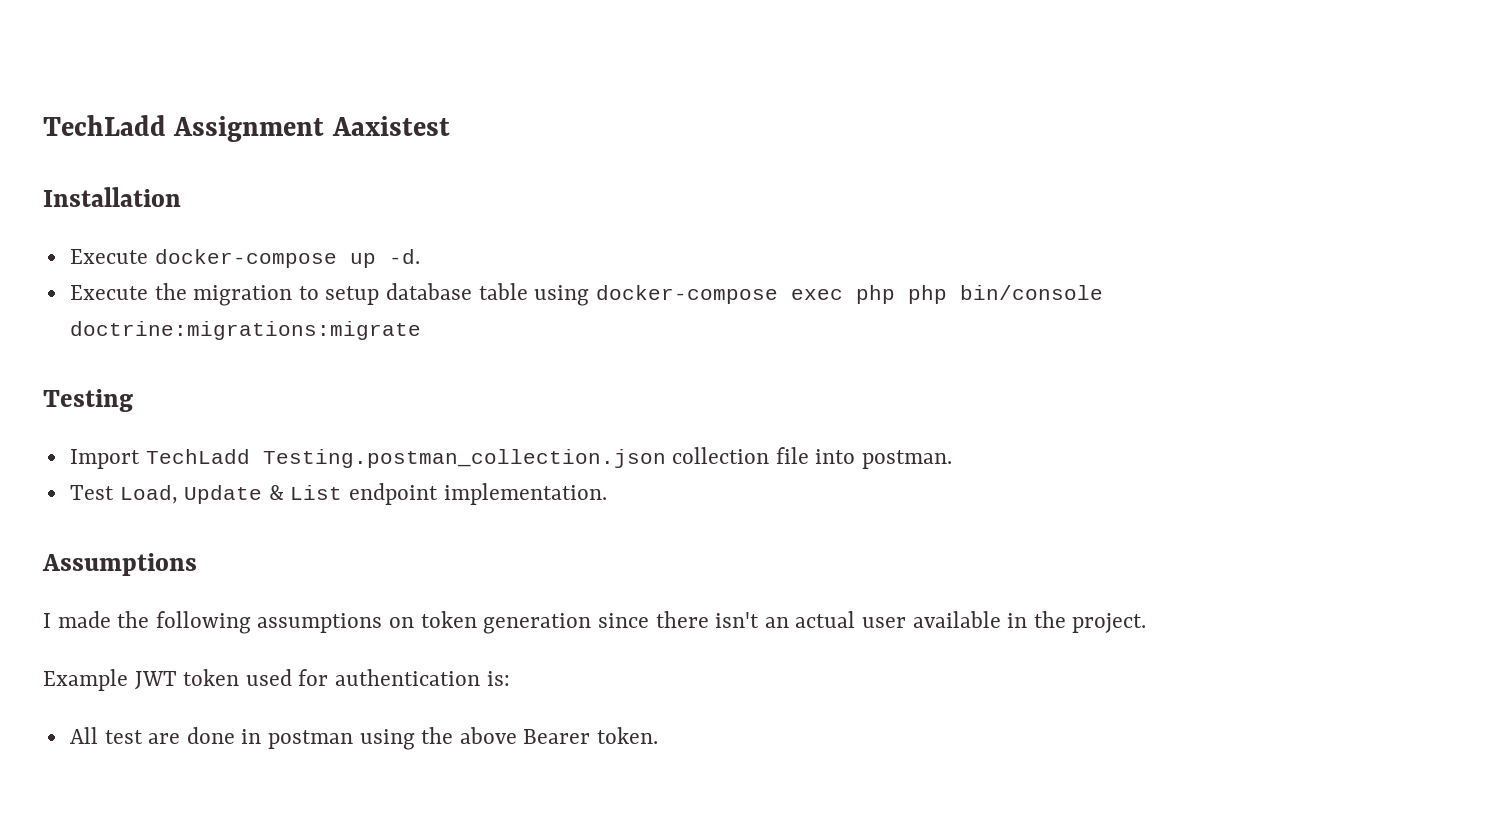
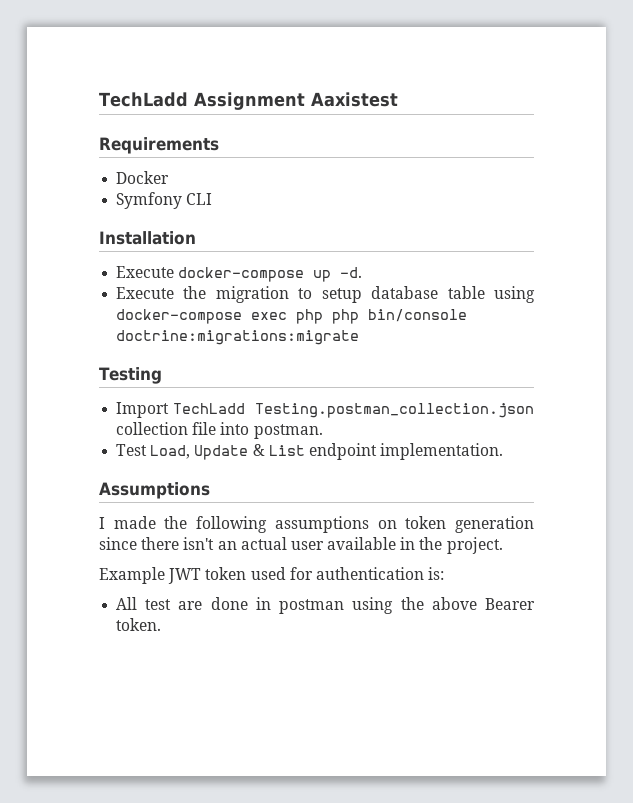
(450, 126) none -> [99,137,219,154] [116,171,170,184] [116,192,213,209] // Requirements // Docker // Symfony CLI

